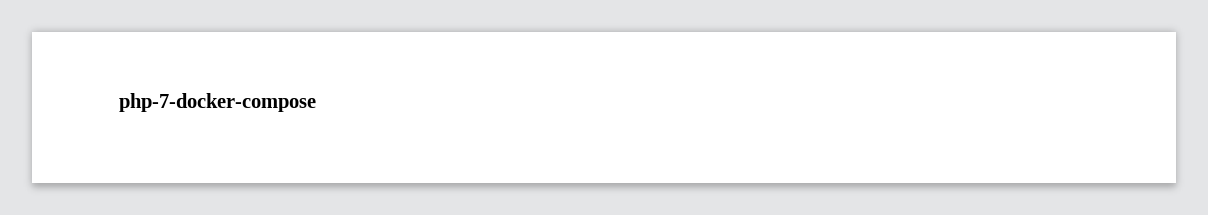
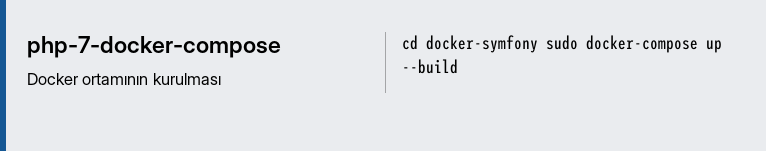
(316, 102) none -> [27,73,221,85] [402,35,722,53] [402,59,458,74] // Docker ortamının kurulması // cd docker-symfony sudo docker-compose up --build

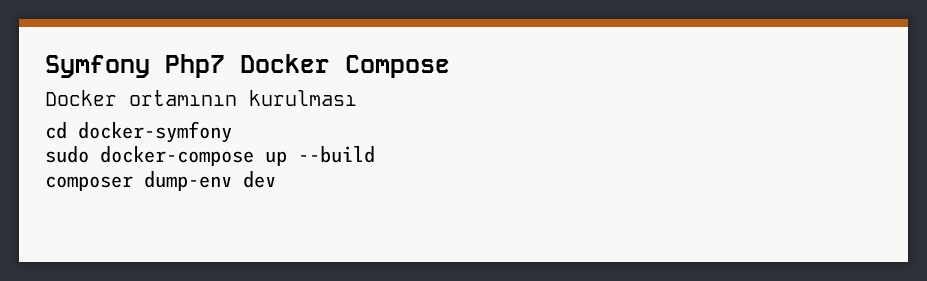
[27,36,281,58] php-7-docker-compose -> [45,54,450,78] Symfony Php7 Docker Compose
(538, 44) none -> (232, 132) //
(458, 66) none -> [45,171,276,191] // composer dump-env dev

